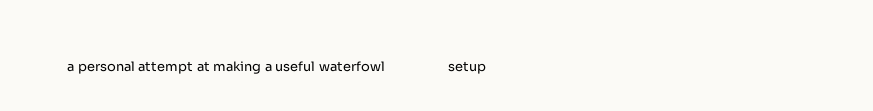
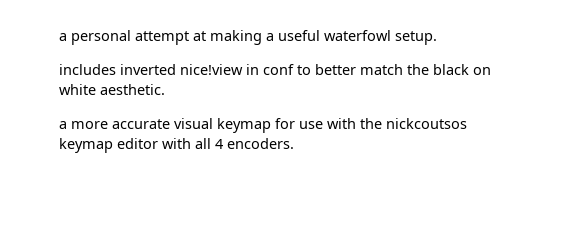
[448,61,486,74] setup -> [395,31,437,45] [59,64,491,75] [59,84,165,95] [59,118,467,133] [59,138,294,153] setup. // includes inverted nice!view in conf to better match the black on white aesthetic. // a more accurate visual keymap for use with the nickcoutsos keymap editor with all 4 encoders.

